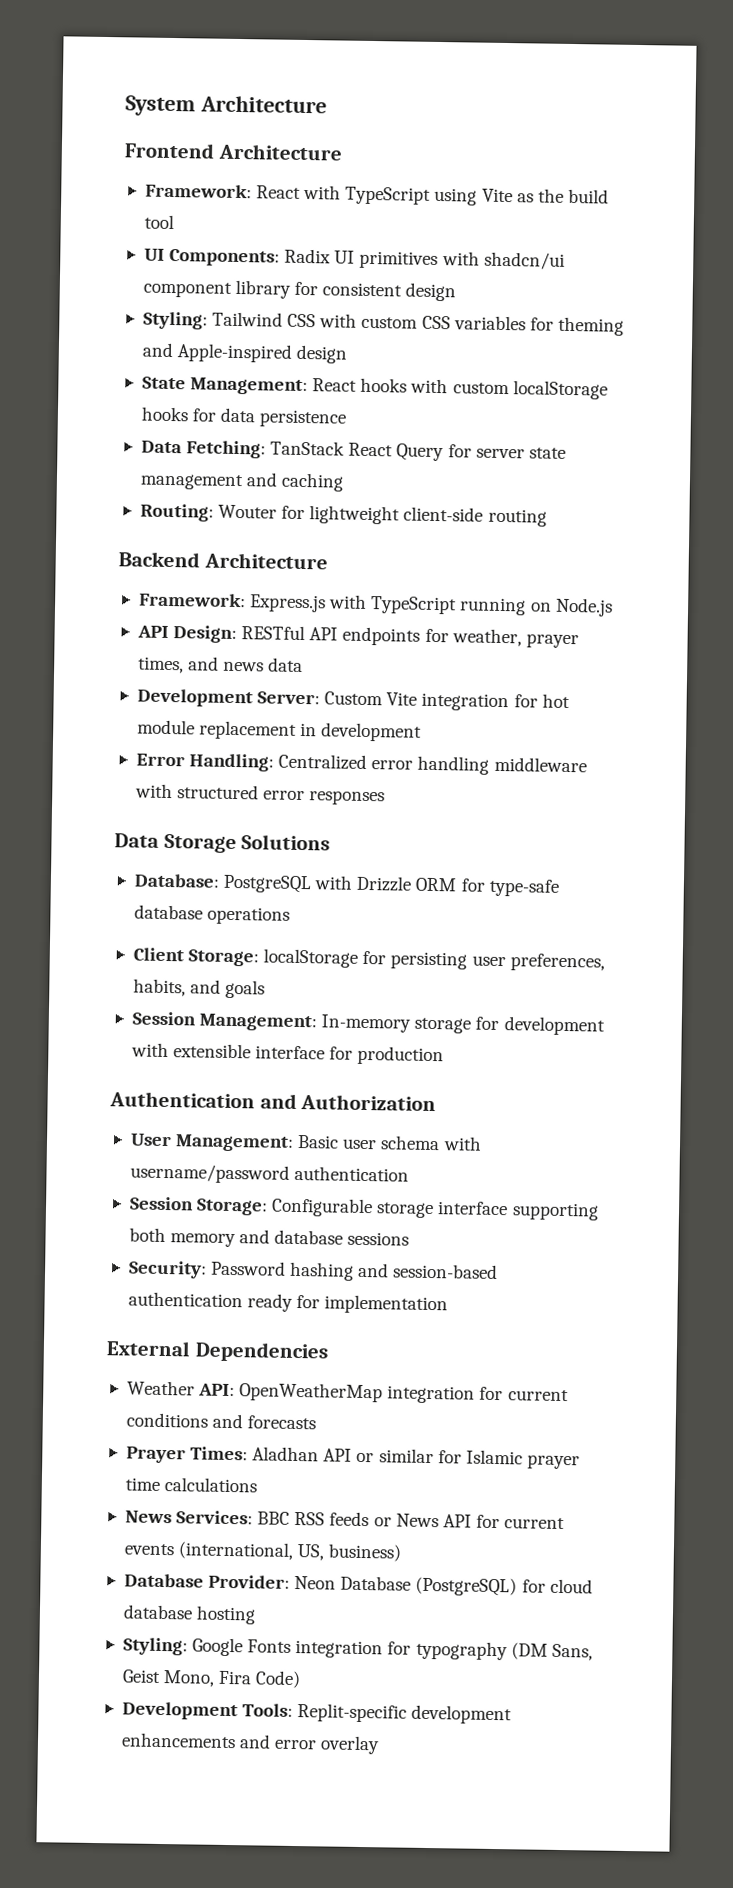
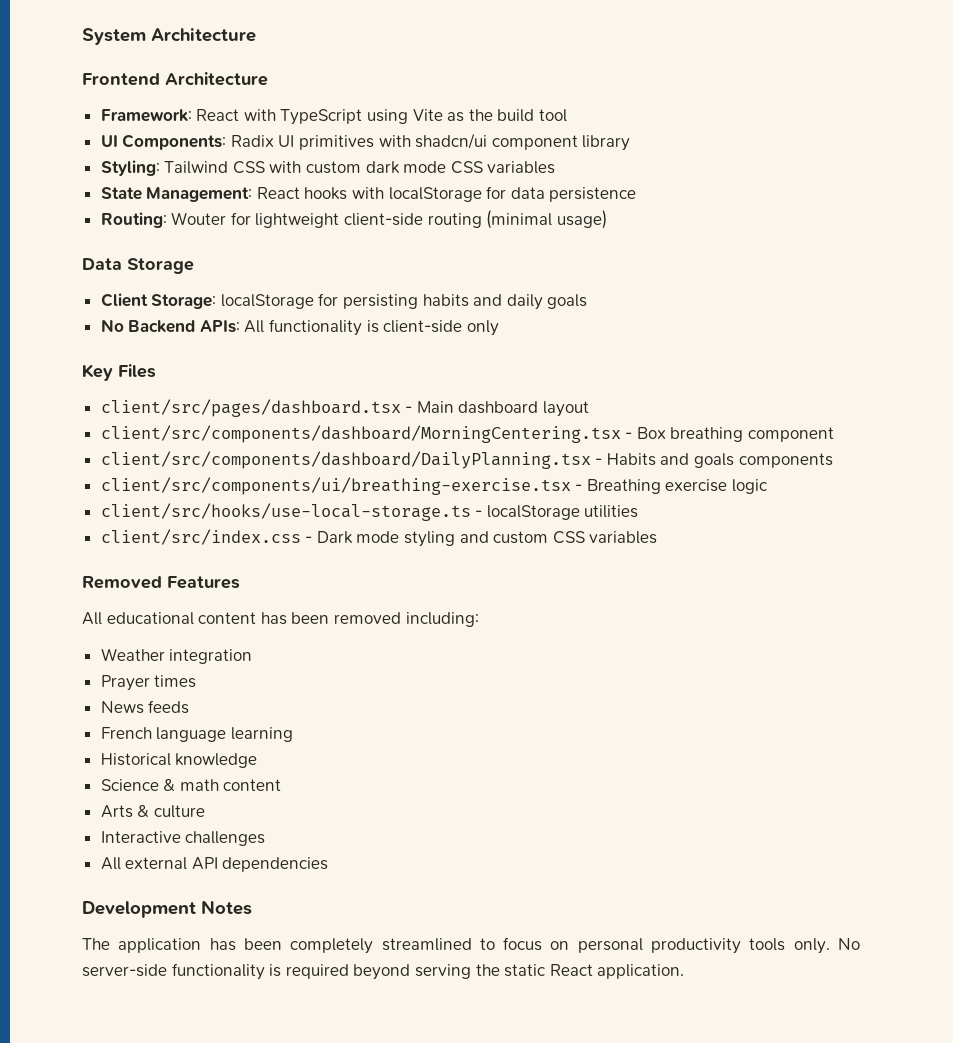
[294,281,457,302] for consistent design -> (631, 143) none
[421,315,624,336] [141,342,348,364] CSS variables for theming and Apple-inspired design -> [365,161,556,174] dark mode CSS variables
[452,380,608,400] [140,406,189,422] custom localStorage hooks -> [388,187,482,202] localStorage
[140,440,566,462] [139,472,345,492] // Data Fetching: TanStack React Query for server state management and caching -> (637, 194) none
[118,551,328,570] [138,592,613,617] [136,625,579,649] [137,656,304,674] [136,688,570,712] [136,719,423,742] [135,753,587,775] [134,783,386,806] [114,833,331,854] [133,873,559,897] [133,904,291,925] // Backend Architecture // Framework: Express.js with TypeScript running on Node.js // API Design: RESTful API endpoints for weather, prayer times, and news data // Development Server: Custom Vite integration for hot module replacement in development // Error Handling: Centralized error handling middleware with structured error responses // Data Storage Solutions // Database: PostgreSQL with Drizzle ORM for type-safe database operations -> [486,210,607,229] [82,258,194,274] (minimal usage) // Data Storage
[471,953,605,972] [132,978,266,999] [131,1011,605,1036] [130,1042,445,1066] [109,1091,437,1112] [129,1133,482,1152] [129,1163,410,1184] [128,1196,599,1221] [128,1227,410,1248] [127,1260,499,1281] [127,1291,449,1315] [106,1340,328,1363] user preferences, habits, and goals // Session Management: In-memory storage for development with extensible interface for production // Authentication and Authorization // User Management: Basic user schema with username/password authentication // Session Storage: Configurable storage interface supporting both memory and database sessions // Security: Password hashing and session-based authentication ready for implementation // External Dependencies -> [422,294,588,310] [100,319,499,336] [82,364,156,381] [100,399,590,417] [100,425,835,443] [100,451,833,469] [100,477,768,495] [100,503,639,521] [100,529,658,547] [82,576,240,589] [82,612,479,627] habits and daily goals // No Backend APIs: All functionality is client-side only // Key Files // client/src/pages/dashboard.tsx - Main dashboard layout // client/src/components/dashboard/MorningCentering.tsx - Box breathing component // client/src/components/dashboard/DailyPlanning.tsx - Habits and goals components // client/src/components/ui/breathing-exercise.tsx - Breathing exercise logic // client/src/hooks/use-local-storage.ts - localStorage utilities // client/src/index.css - Dark mode styling and custom CSS variables // Removed Features // All educational content has been removed including:
[198,1382,569,1404] [125,1412,317,1430] [125,1446,580,1470] [124,1477,258,1493] [124,1510,566,1530] [123,1541,402,1562] [123,1573,593,1597] [122,1604,257,1625] [122,1637,593,1661] [121,1669,302,1689] [121,1701,513,1725] [120,1732,381,1755] API: OpenWeatherMap integration for current conditions and forecasts // Prayer Times: Aladhan API or similar for Islamic prayer time calculations // News Services: BBC RSS feeds or News API for current events (international, US, business) // Database Provider: Neon Database (PostgreSQL) for cloud database hosting // Styling: Google Fonts integration for typography (DM Sans, Geist Mono, Fira Code) // Development Tools: Replit-specific development enhancements and error overlay -> [169,649,253,664] [100,675,197,691] [100,700,190,714] [100,727,293,742] [100,753,258,768] [100,778,282,791] [100,804,205,818] [100,831,266,846] [100,857,329,872] [82,900,252,918] [82,937,860,954] [82,963,685,980] integration // Prayer times // News feeds // French language learning // Historical knowledge // Science & math content // Arts & culture // Interactive challenges // All external API dependencies // Development Notes // The application has been completely streamlined to focus on personal productivity tools only. No server-side functionality is required beyond serving the static React application.

